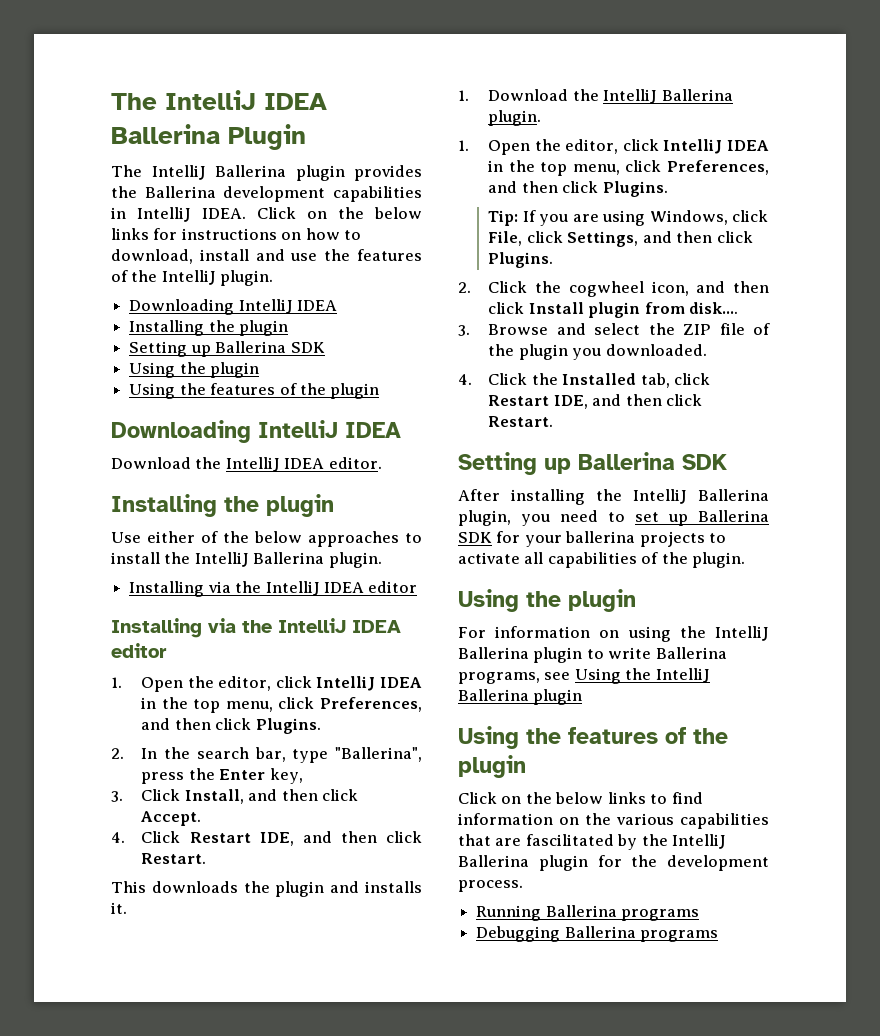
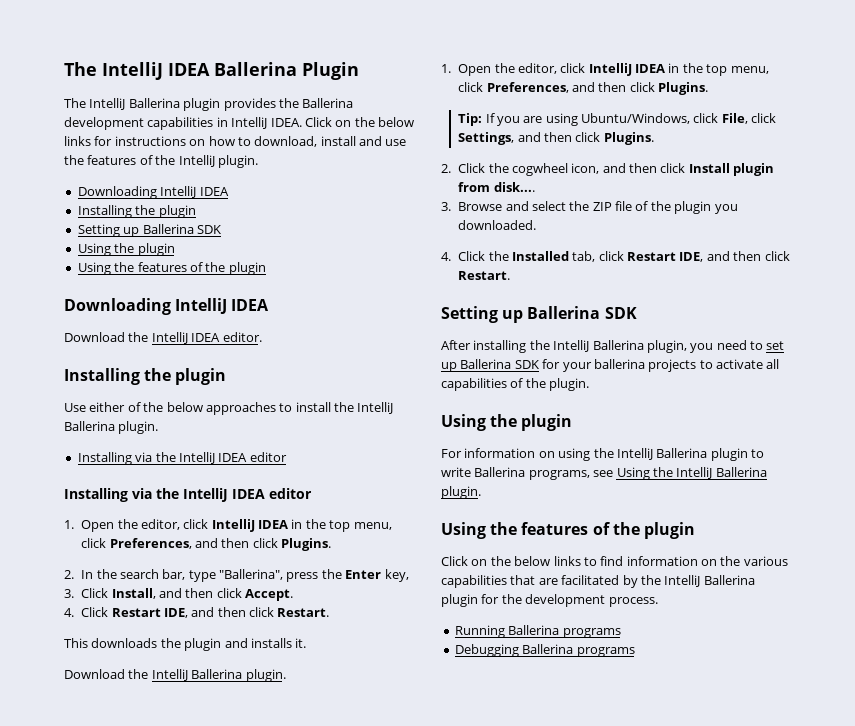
[458,90,469,101] 1. -> (307, 643) none
[649,210,728,225] Windows, -> [581,113,691,124] Ubuntu/Windows,
[533,689,583,705] plugin -> [441,486,481,499] plugin.
[525,834,614,846] fascilitated -> [561,575,620,585] facilitated

